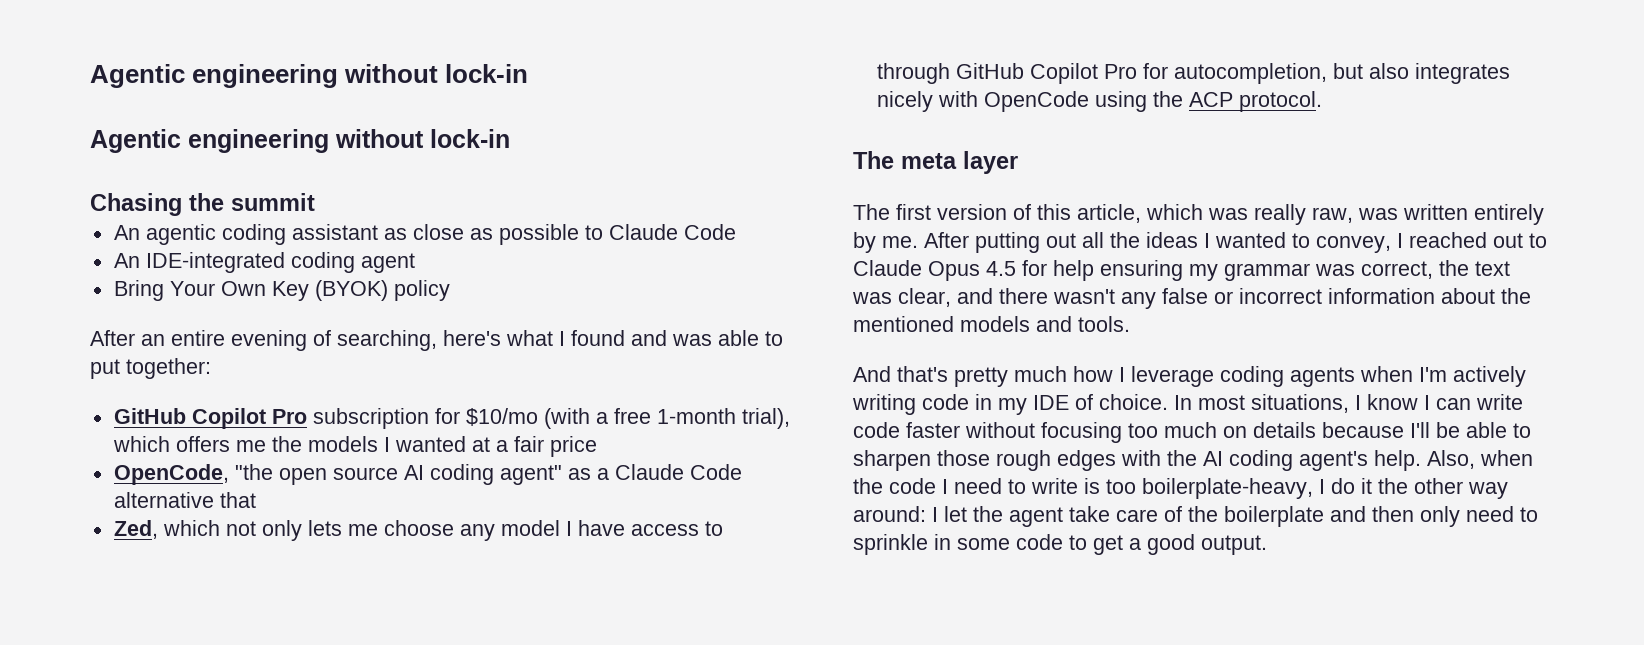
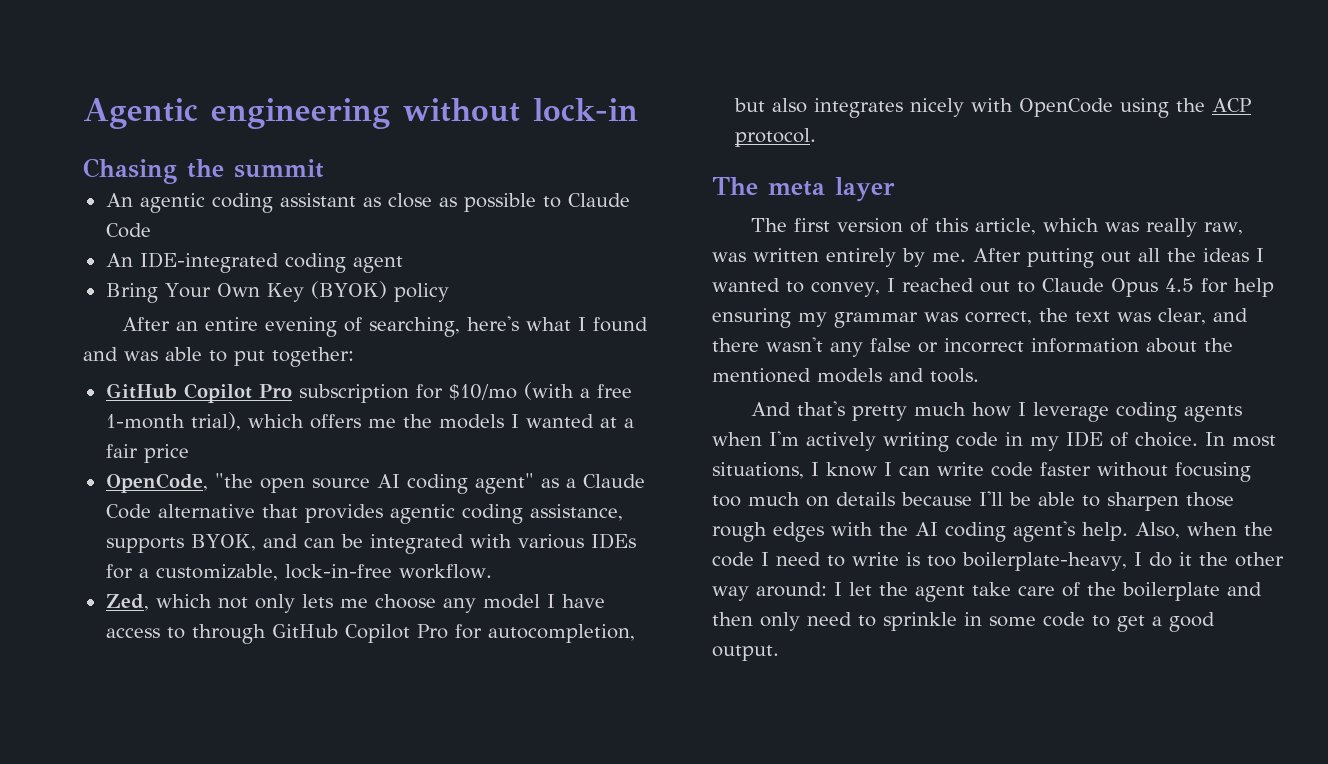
[90,64,529,88] [90,129,510,153] Agentic engineering without lock-in // Agentic engineering without lock-in -> [83,98,638,129] Agentic engineering without lock-in
(256, 500) none -> [304,504,623,524] [105,533,636,554] [105,564,492,581] provides agentic coding assistance, supports BYOK, and can be integrated with various IDEs for a customizable, lock-in-free workflow.

